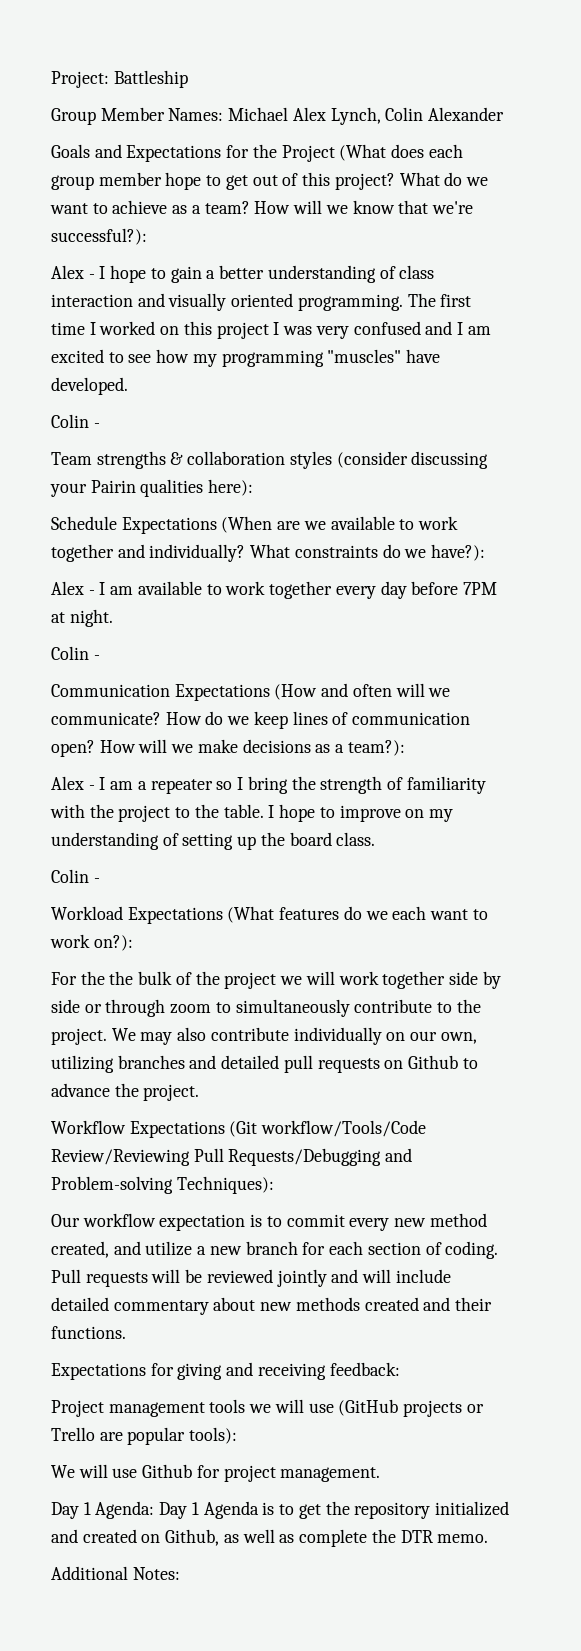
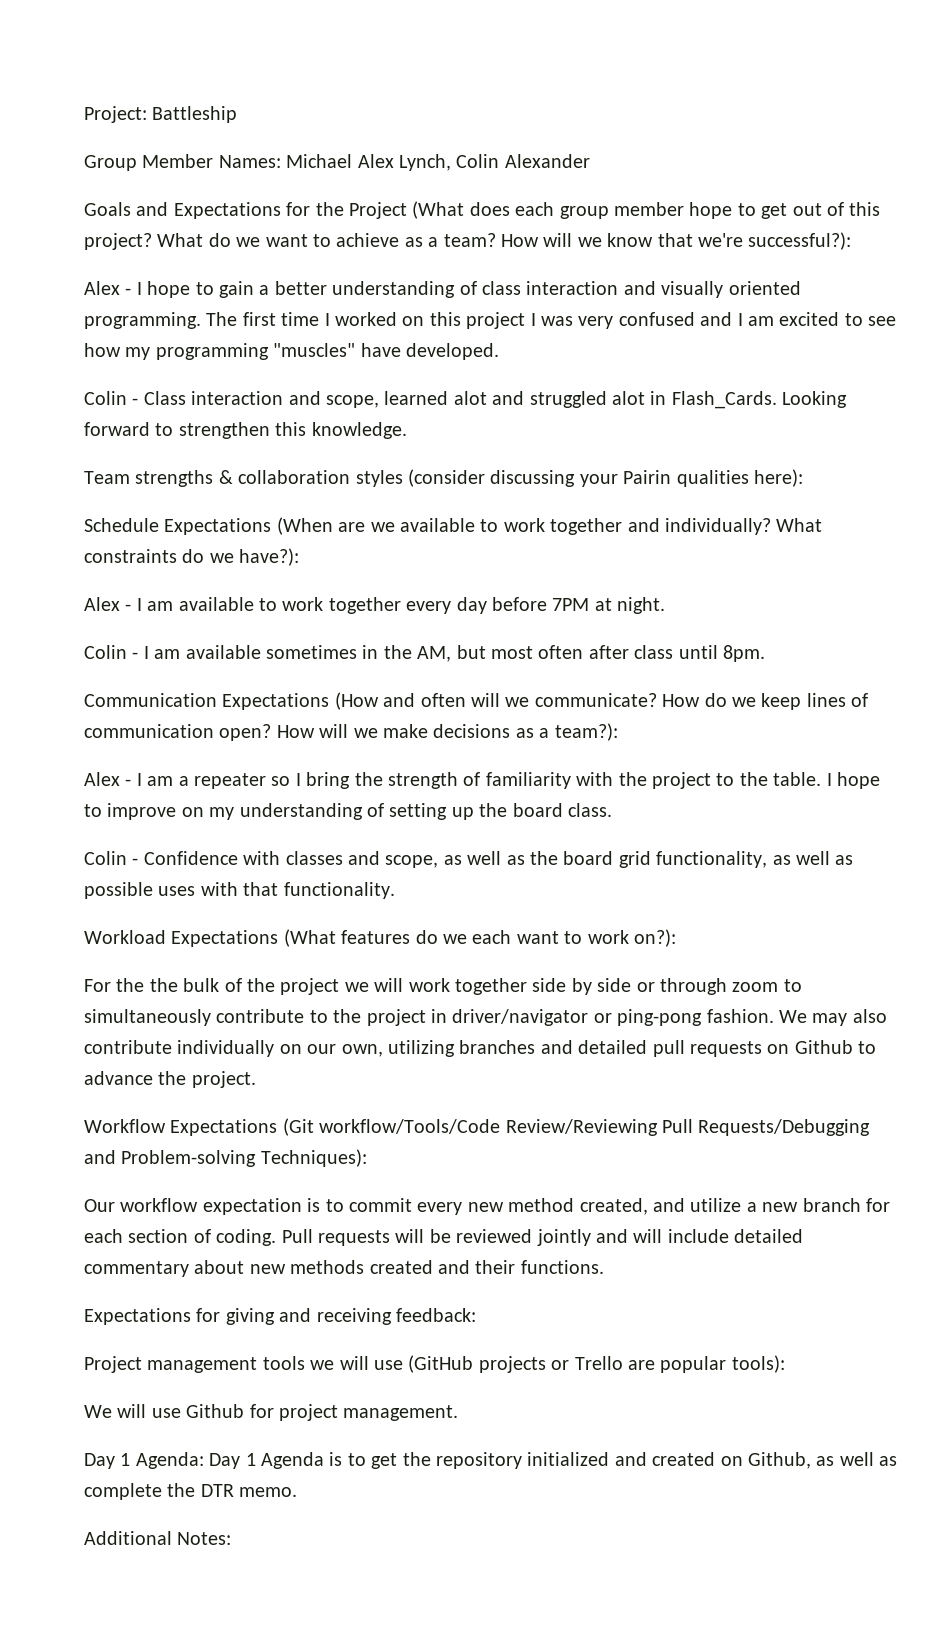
(100, 425) none -> [143,391,848,409] [84,422,407,439] Class interaction and scope, learned alot and struggled alot in Flash_Cards. Looking forward to strengthen this knowledge.
(100, 657) none -> [143,645,765,662] I am available sometimes in the AM, but most often after class until 8pm.
(100, 880) none -> [143,851,854,868] [84,882,395,899] Confidence with classes and scope, as well as the board grid functionality, as well as possible uses with that functionality.
[51,1028,107,1045] project. -> [366,1009,774,1026] project in driver/navigator or ping-pong fashion.

